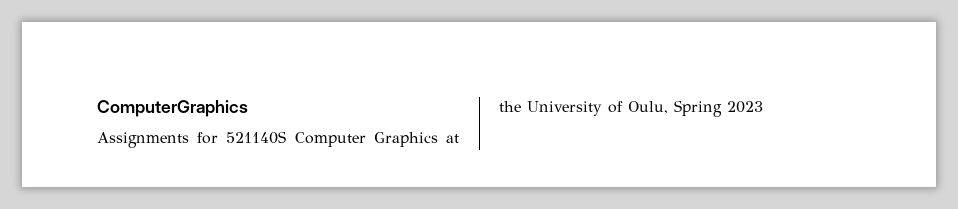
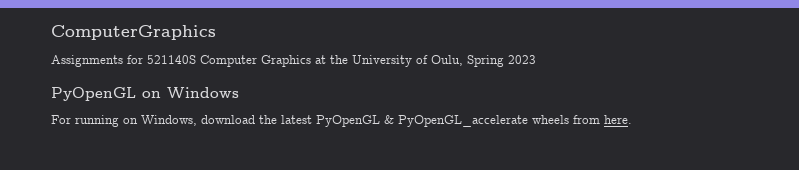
(763, 107) none -> [51,87,239,101] [51,115,632,127] // PyOpenGL on Windows // For running on Windows, download the latest PyOpenGL & PyOpenGL_accelerate wheels from here.

